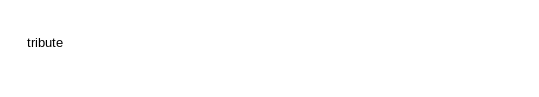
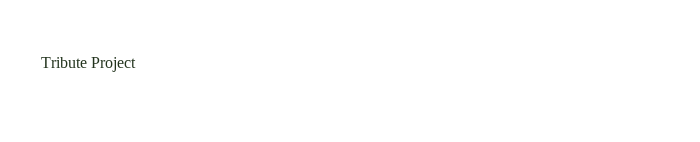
[27,38,63,47] tribute -> [41,57,137,72] Tribute Project

